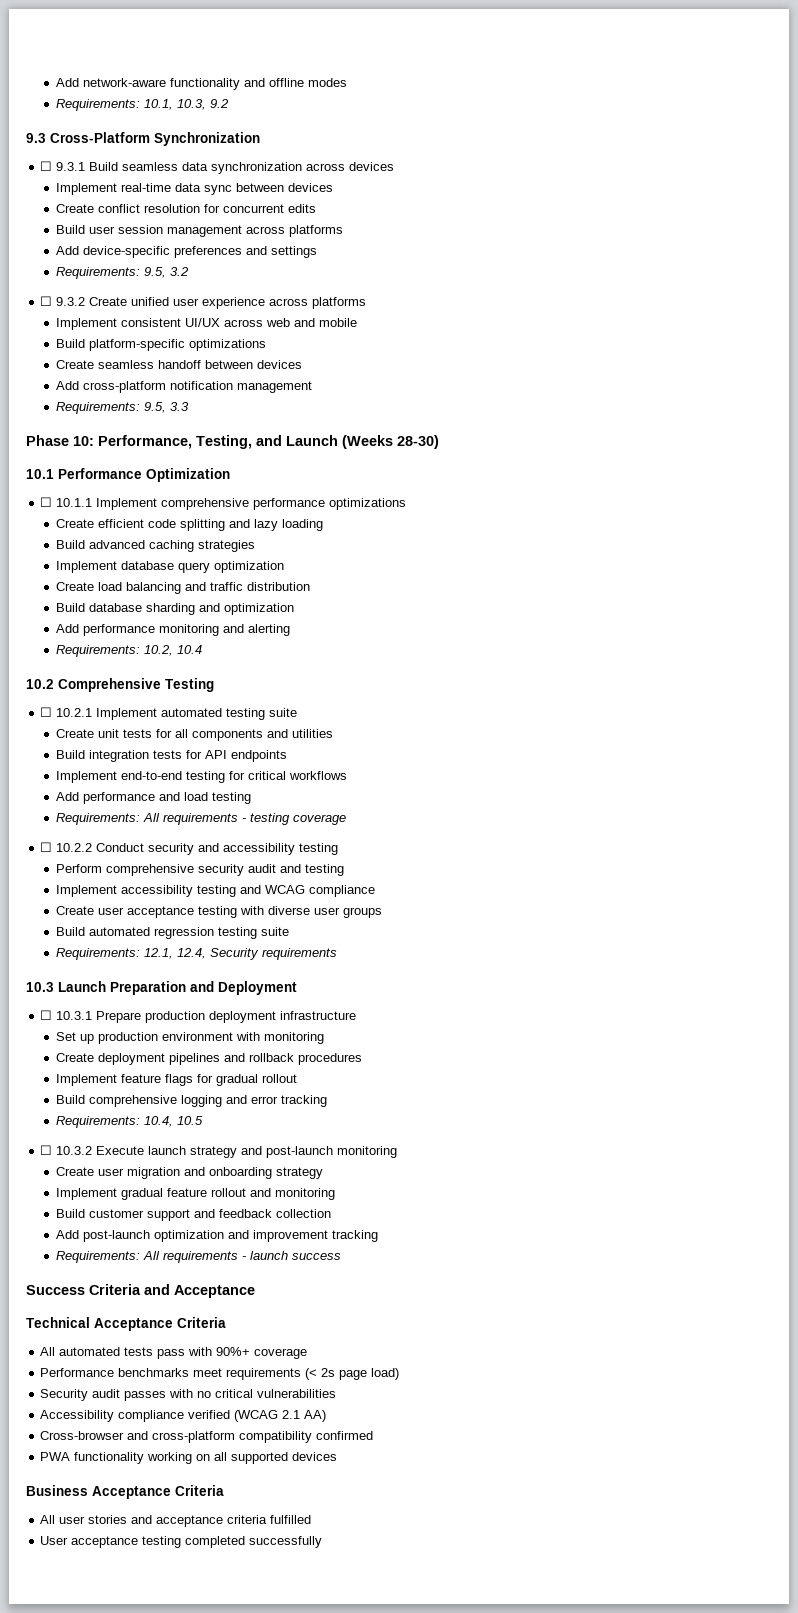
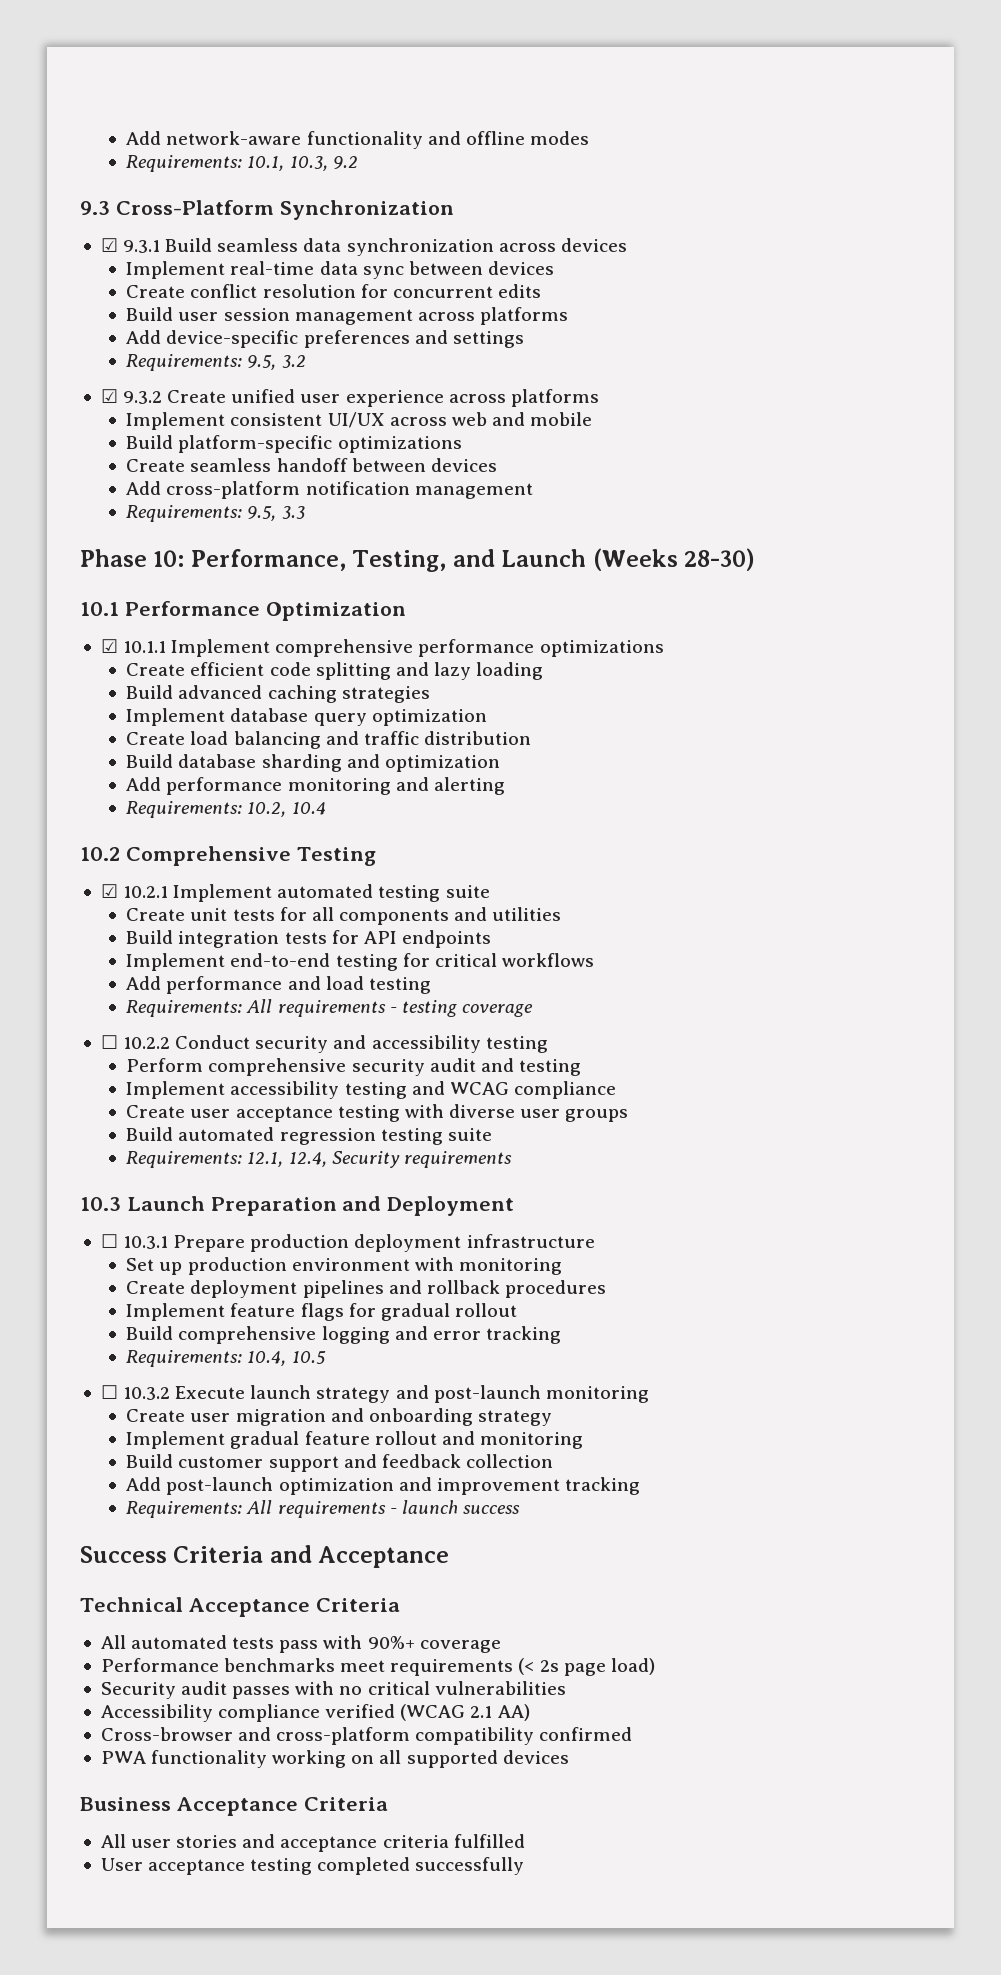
[40,161,53,171] ☐ -> [100,238,118,252] ☑
[40,296,53,306] ☐ -> [100,389,118,403] ☑
[40,497,53,507] ☐ -> [100,639,118,653] ☑
[40,707,53,717] ☐ -> [100,884,118,898] ☑

